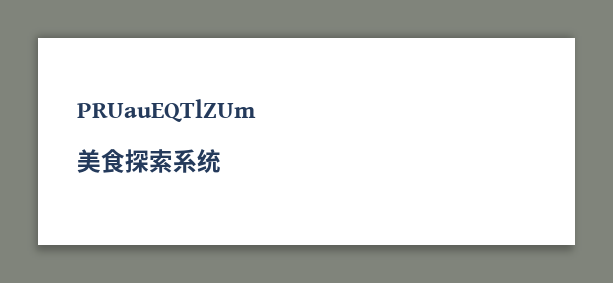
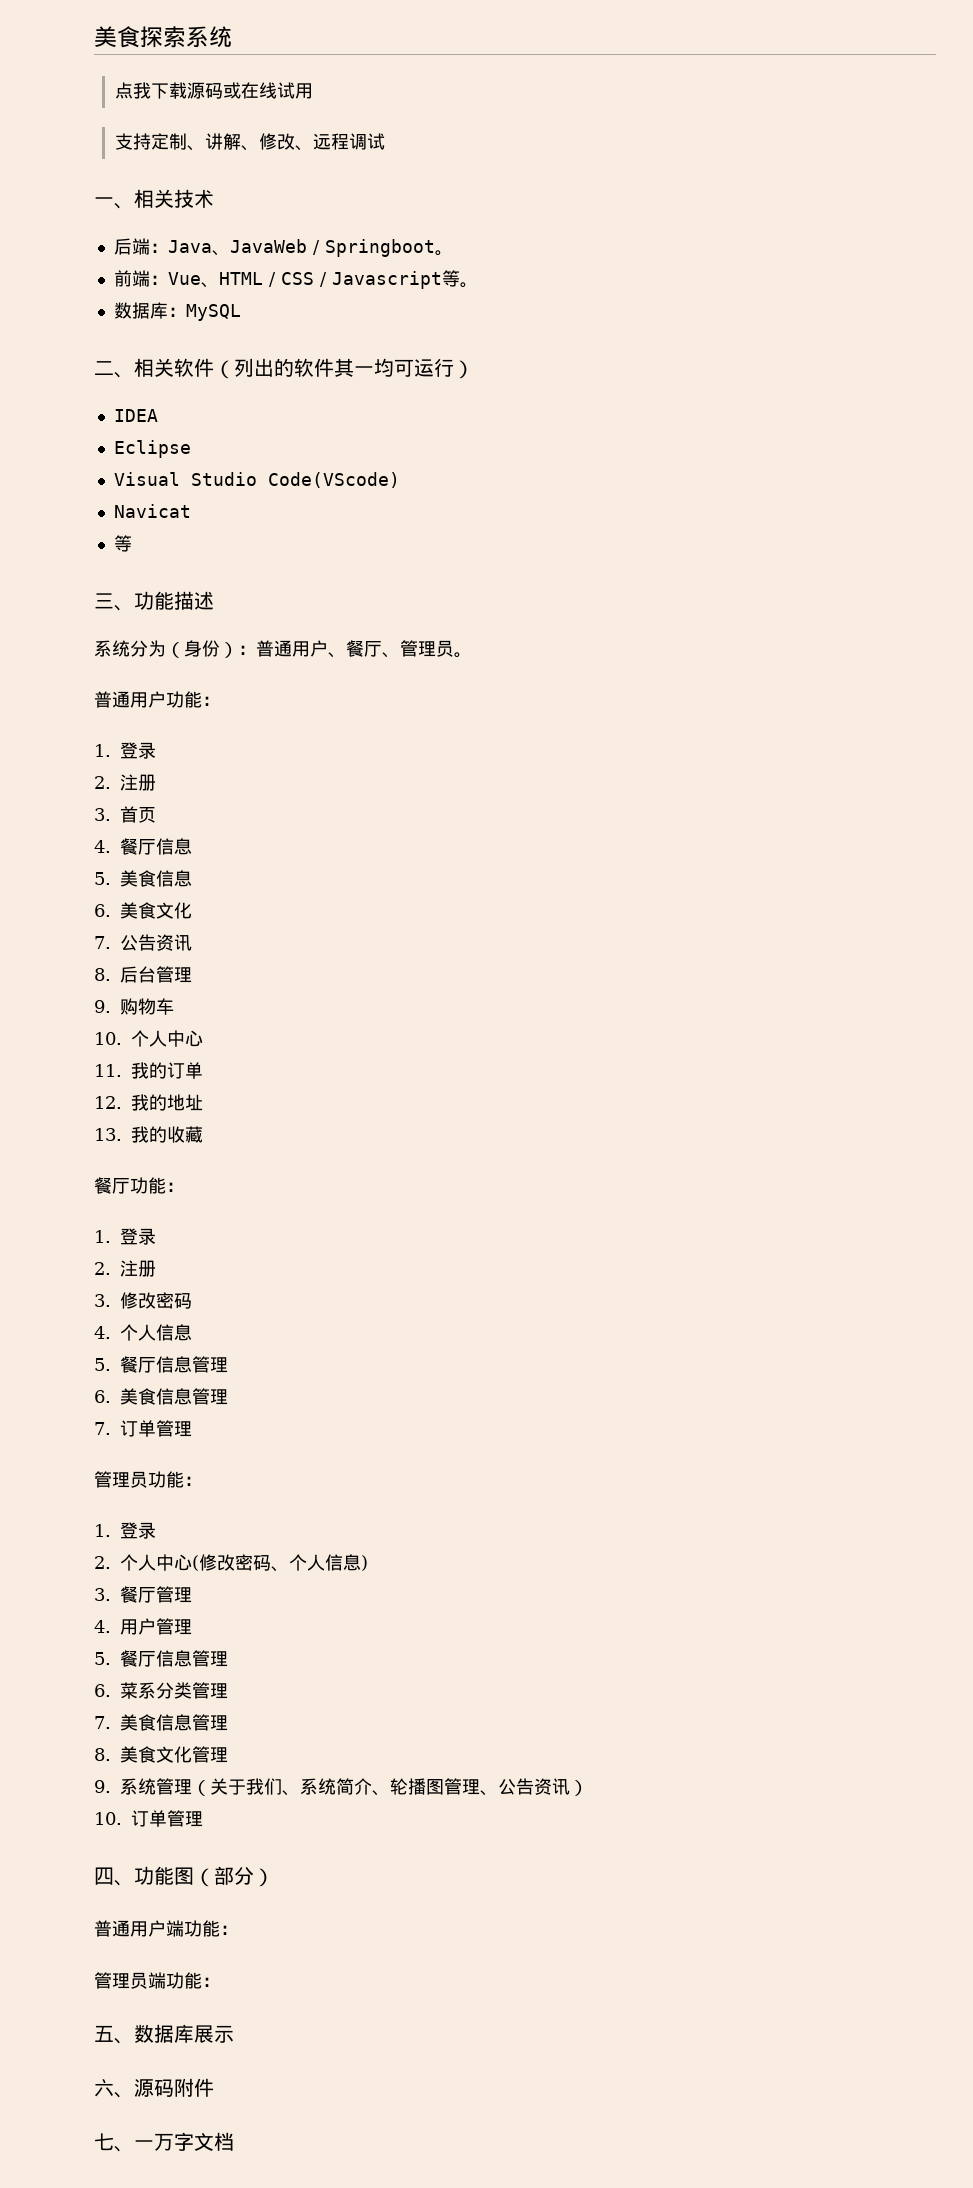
[77,99,256,122] PRUauEQTlZUm // -> (94, 37) none
(221, 161) none -> [114,82,313,99] [114,133,385,151] [94,189,214,209] [113,238,453,257] [113,270,478,289] [113,302,241,321] [94,358,474,379] [113,409,158,422] [113,440,191,458] [113,472,400,488] [113,504,191,518] [113,535,132,552] [94,591,214,611] [94,640,472,658] [94,691,220,708] [94,742,156,759] [94,774,156,791] [94,806,156,823] [94,838,192,855] [94,870,192,887] [94,902,192,919] [94,934,192,951] [94,966,192,983] [94,998,174,1015] [94,1030,203,1047] [94,1062,203,1079] [94,1094,203,1111] [94,1126,203,1143] [94,1177,184,1194] [94,1228,156,1245] [94,1260,156,1277] [94,1292,192,1309] [94,1324,192,1341] [94,1356,228,1373] [94,1388,228,1405] [94,1420,192,1437] [94,1471,202,1488] [94,1522,156,1539] [94,1554,368,1572] [94,1586,192,1603] [94,1618,192,1635] [94,1650,228,1667] [94,1682,228,1699] [94,1714,228,1731] [94,1746,228,1763] [94,1778,588,1796] [94,1810,203,1827] [94,1866,274,1887] [94,1920,238,1937] [94,1972,220,1989] [94,2024,234,2044] [94,2078,214,2098] [94,2132,234,2152] // 点我下载源码或在线试用 // 支持定制、讲解、修改、远程调试 // 一、相关技术 // 后端：Java、JavaWeb / Springboot。 // 前端：Vue、HTML / CSS / Javascript等。 // 数据库：MySQL // 二、相关软件（列出的软件其一均可运行） // IDEA // Eclipse // Visual Studio Code(VScode) // Navicat // 等 // 三、功能描述 // 系统分为（身份）：普通用户、餐厅、管理员。 // 普通用户功能： // 1.登录 // 2.注册 // 3.首页 // 4.餐厅信息 // 5.美食信息 // 6.美食文化 // 7.公告资讯 // 8.后台管理 // 9.购物车 // 10.个人中心 // 11.我的订单 // 12.我的地址 // 13.我的收藏 // 餐厅功能： // 1.登录 // 2.注册 // 3.修改密码 // 4.个人信息 // 5.餐厅信息管理 // 6.美食信息管理 // 7.订单管理 // 管理员功能： // 1.登录 // 2.个人中心(修改密码、个人信息) // 3.餐厅管理 // 4.用户管理 // 5.餐厅信息管理 // 6.菜系分类管理 // 7.美食信息管理 // 8.美食文化管理 // 9.系统管理（关于我们、系统简介、轮播图管理、公告资讯） // 10.订单管理 // 四、功能图（部分） // 普通用户端功能： // 管理员端功能： // 五、数据库展示 // 六、源码附件 // 七、一万字文档

